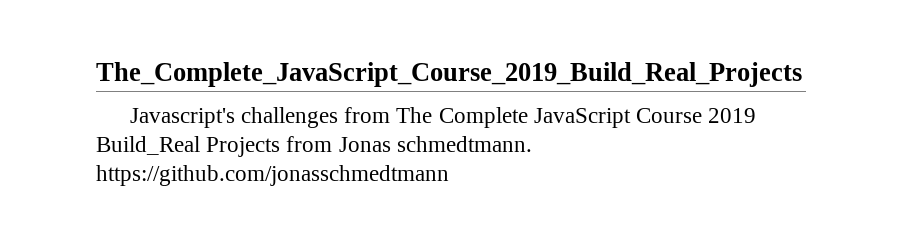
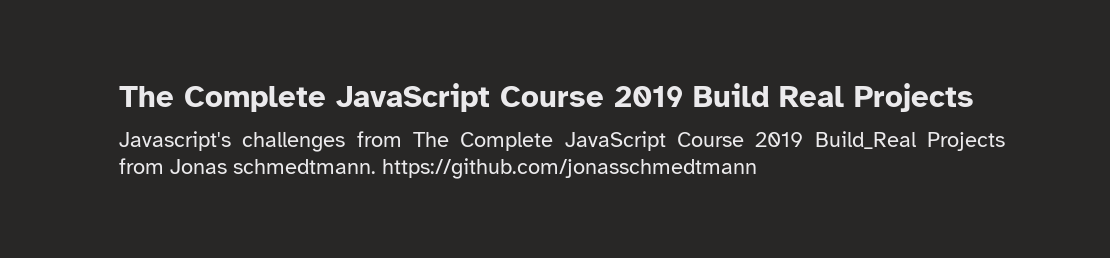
[96,62,802,87] The_Complete_JavaScript_Course_2019_Build_Real_Projects -> [119,83,974,112] The Complete JavaScript Course 2019 Build Real Projects

